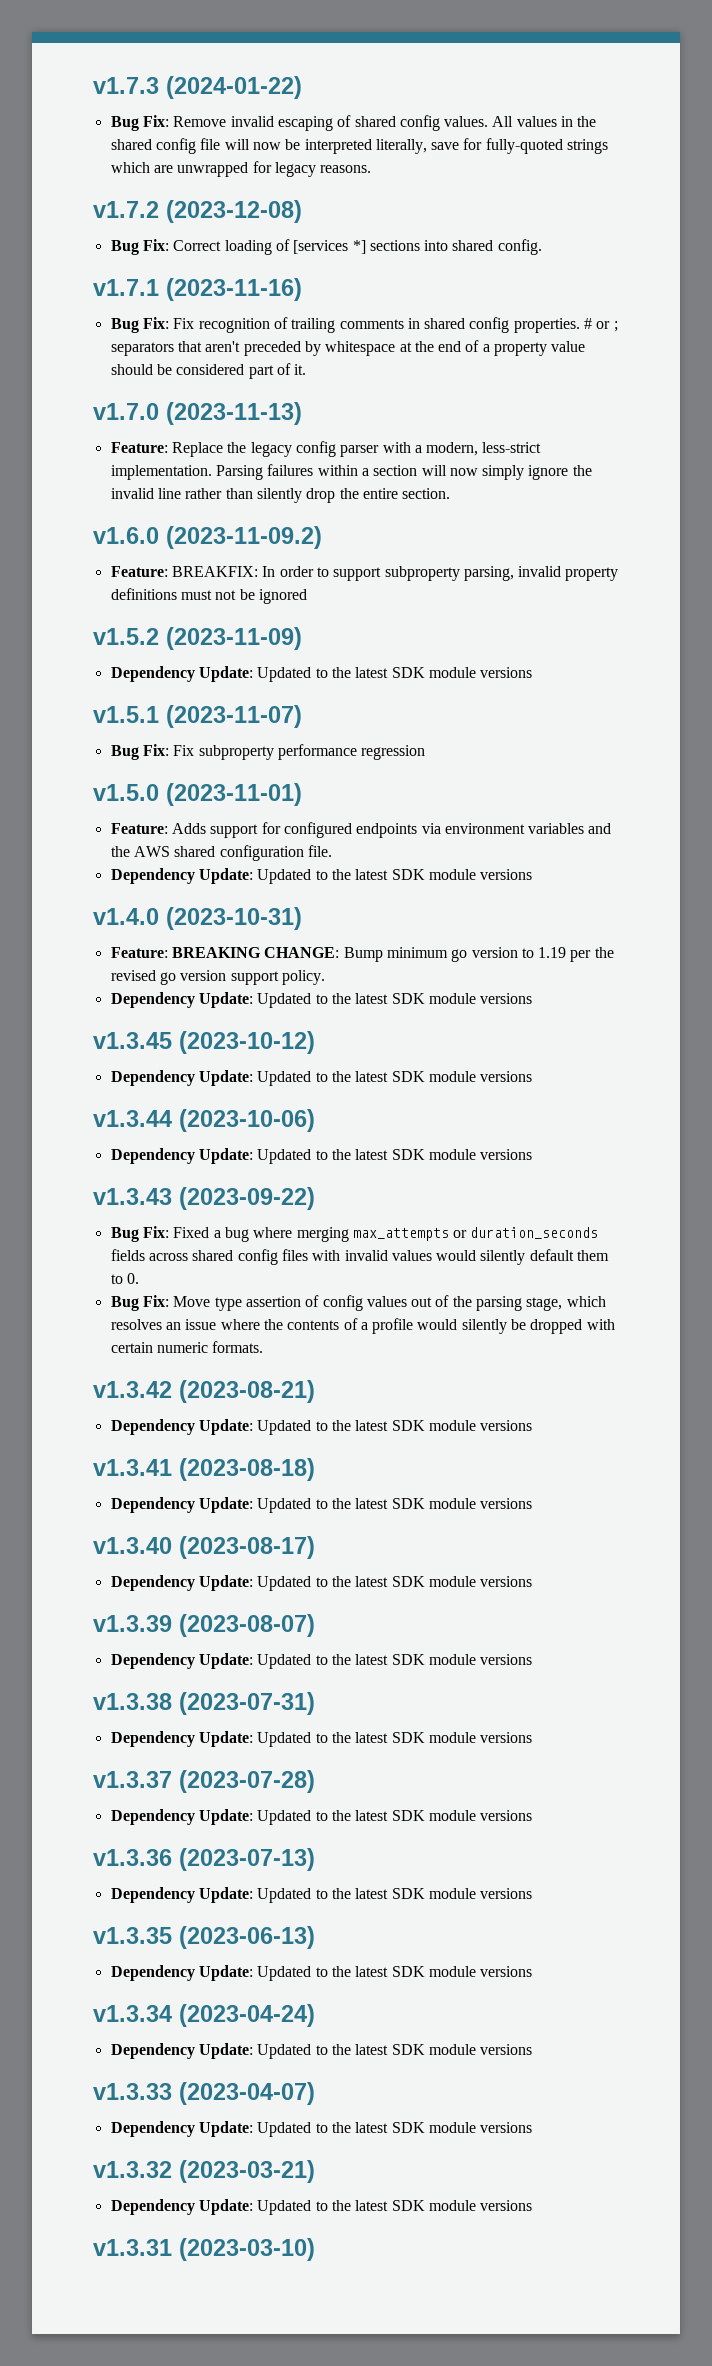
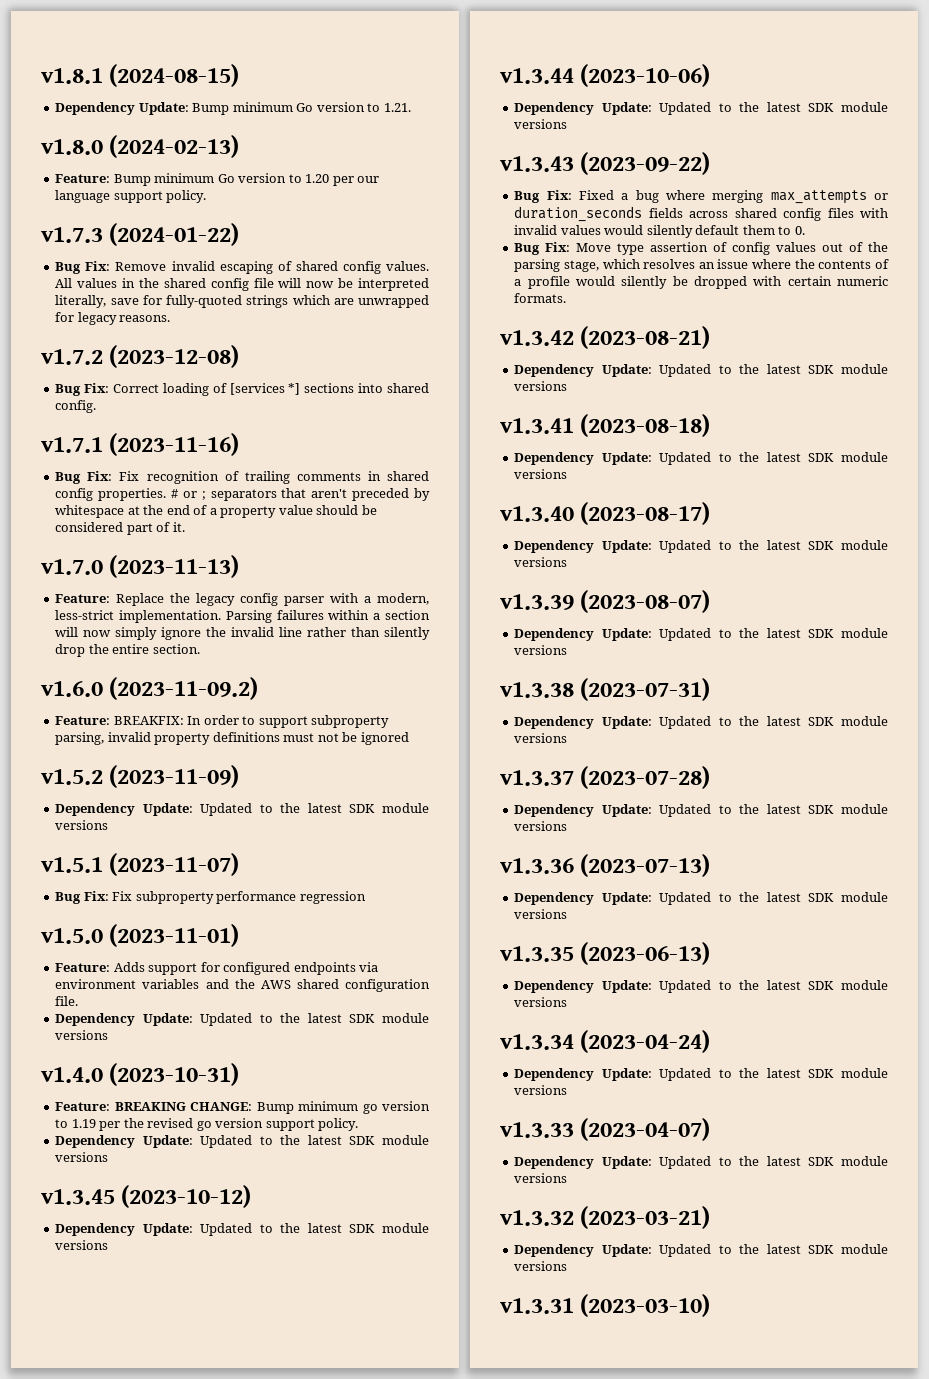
(93, 85) none -> [41,64,240,87] [55,102,411,115] [41,135,240,158] [55,173,380,186] [55,190,207,203] v1.8.1 (2024-08-15) // Dependency Update: Bump minimum Go version to 1.21. // v1.8.0 (2024-02-13) // Feature: Bump minimum Go version to 1.20 per our language support policy. //

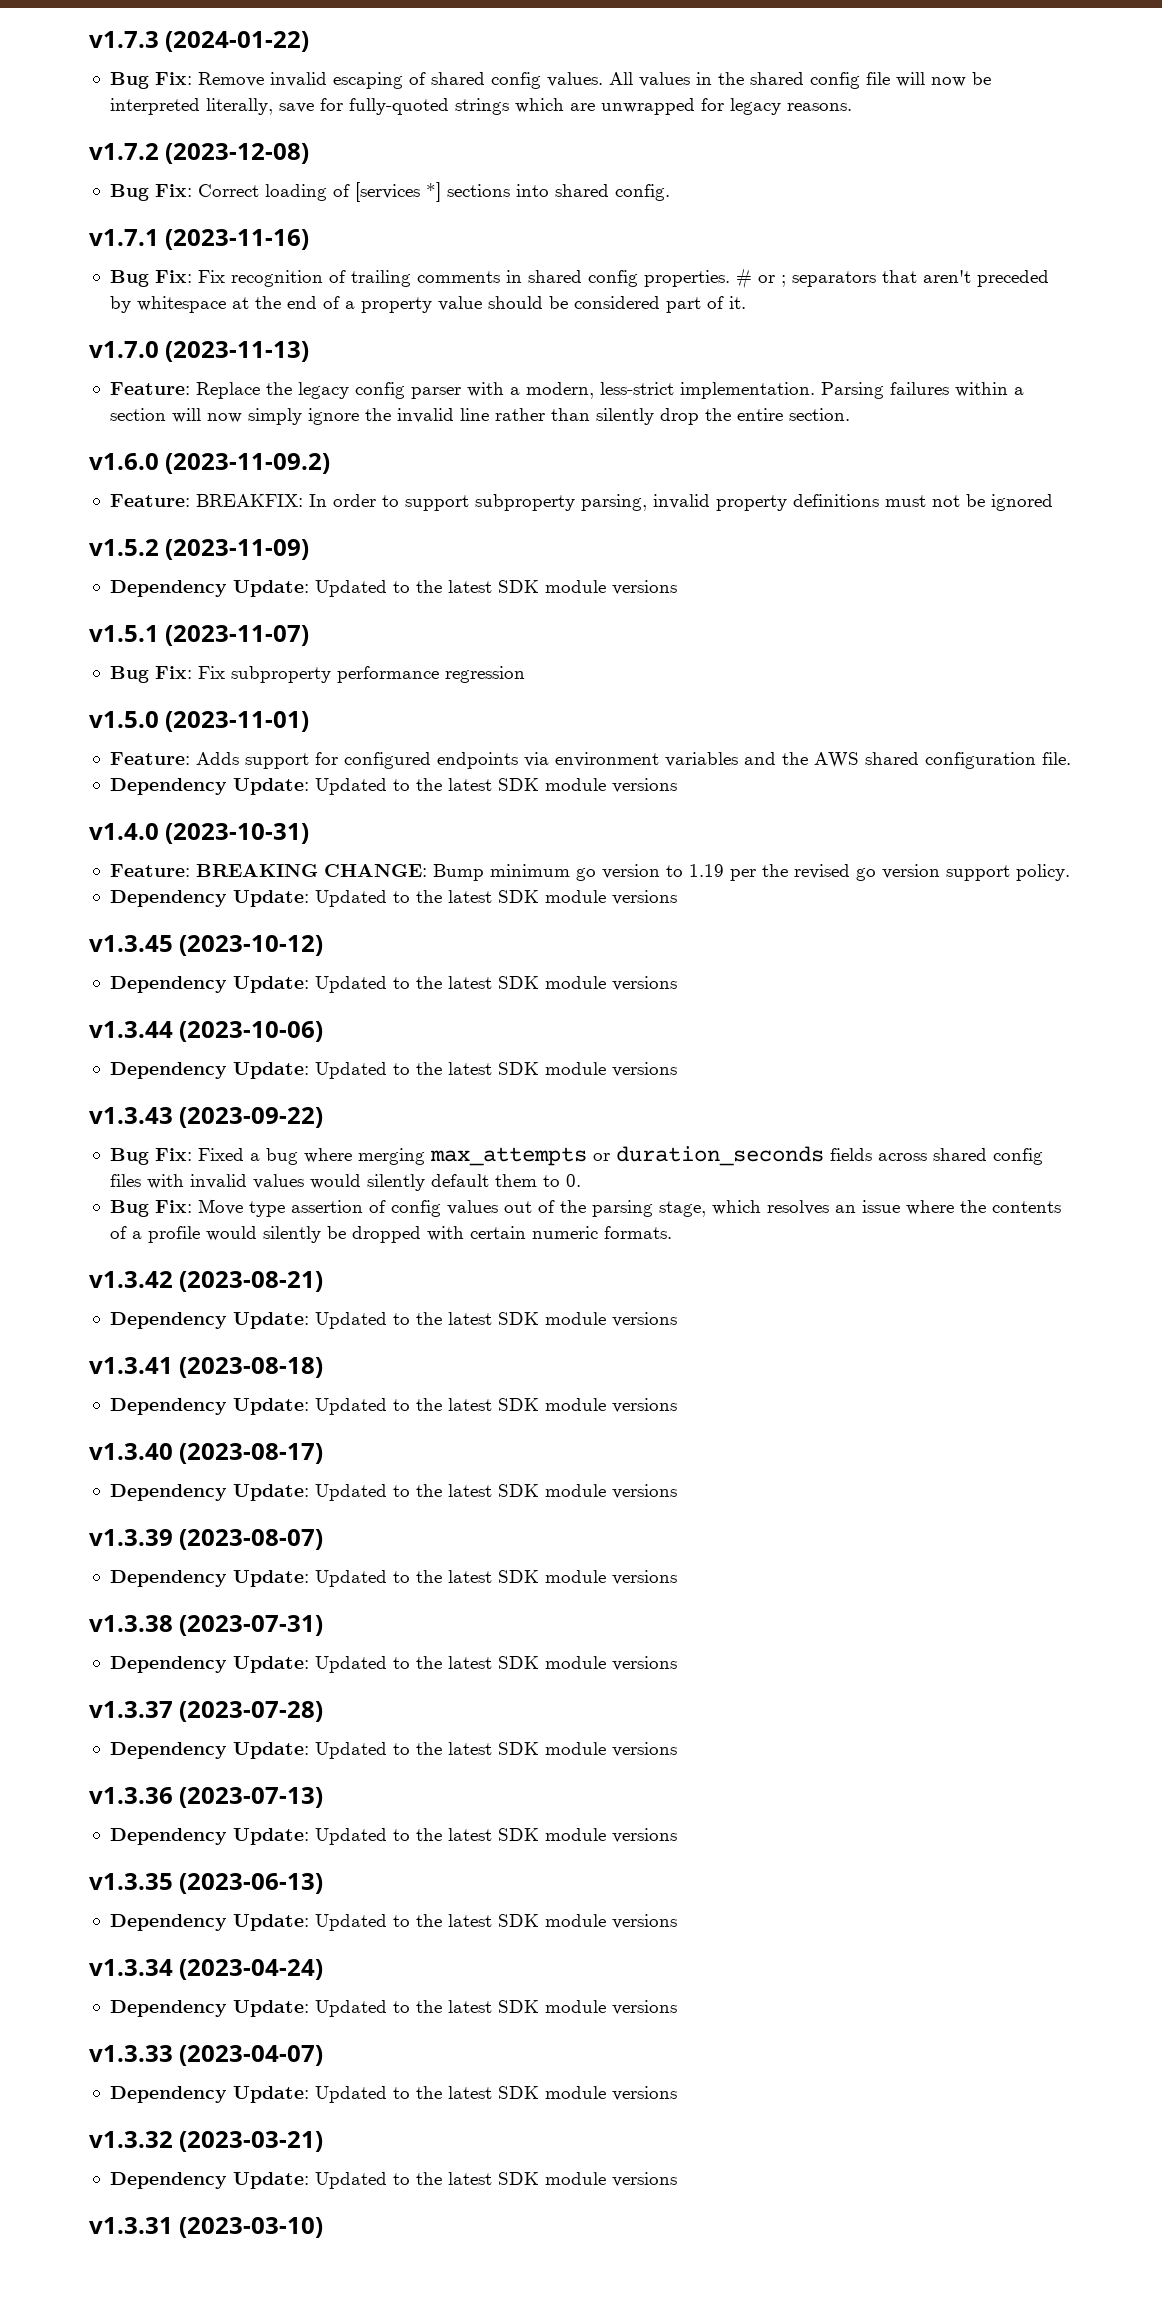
[41,64,240,87] [55,102,411,115] [41,135,240,158] [55,173,380,186] [55,190,207,203] v1.8.1 (2024-08-15) // Dependency Update: Bump minimum Go version to 1.21. // v1.8.0 (2024-02-13) // Feature: Bump minimum Go version to 1.20 per our language support policy. // -> (89, 39) none

